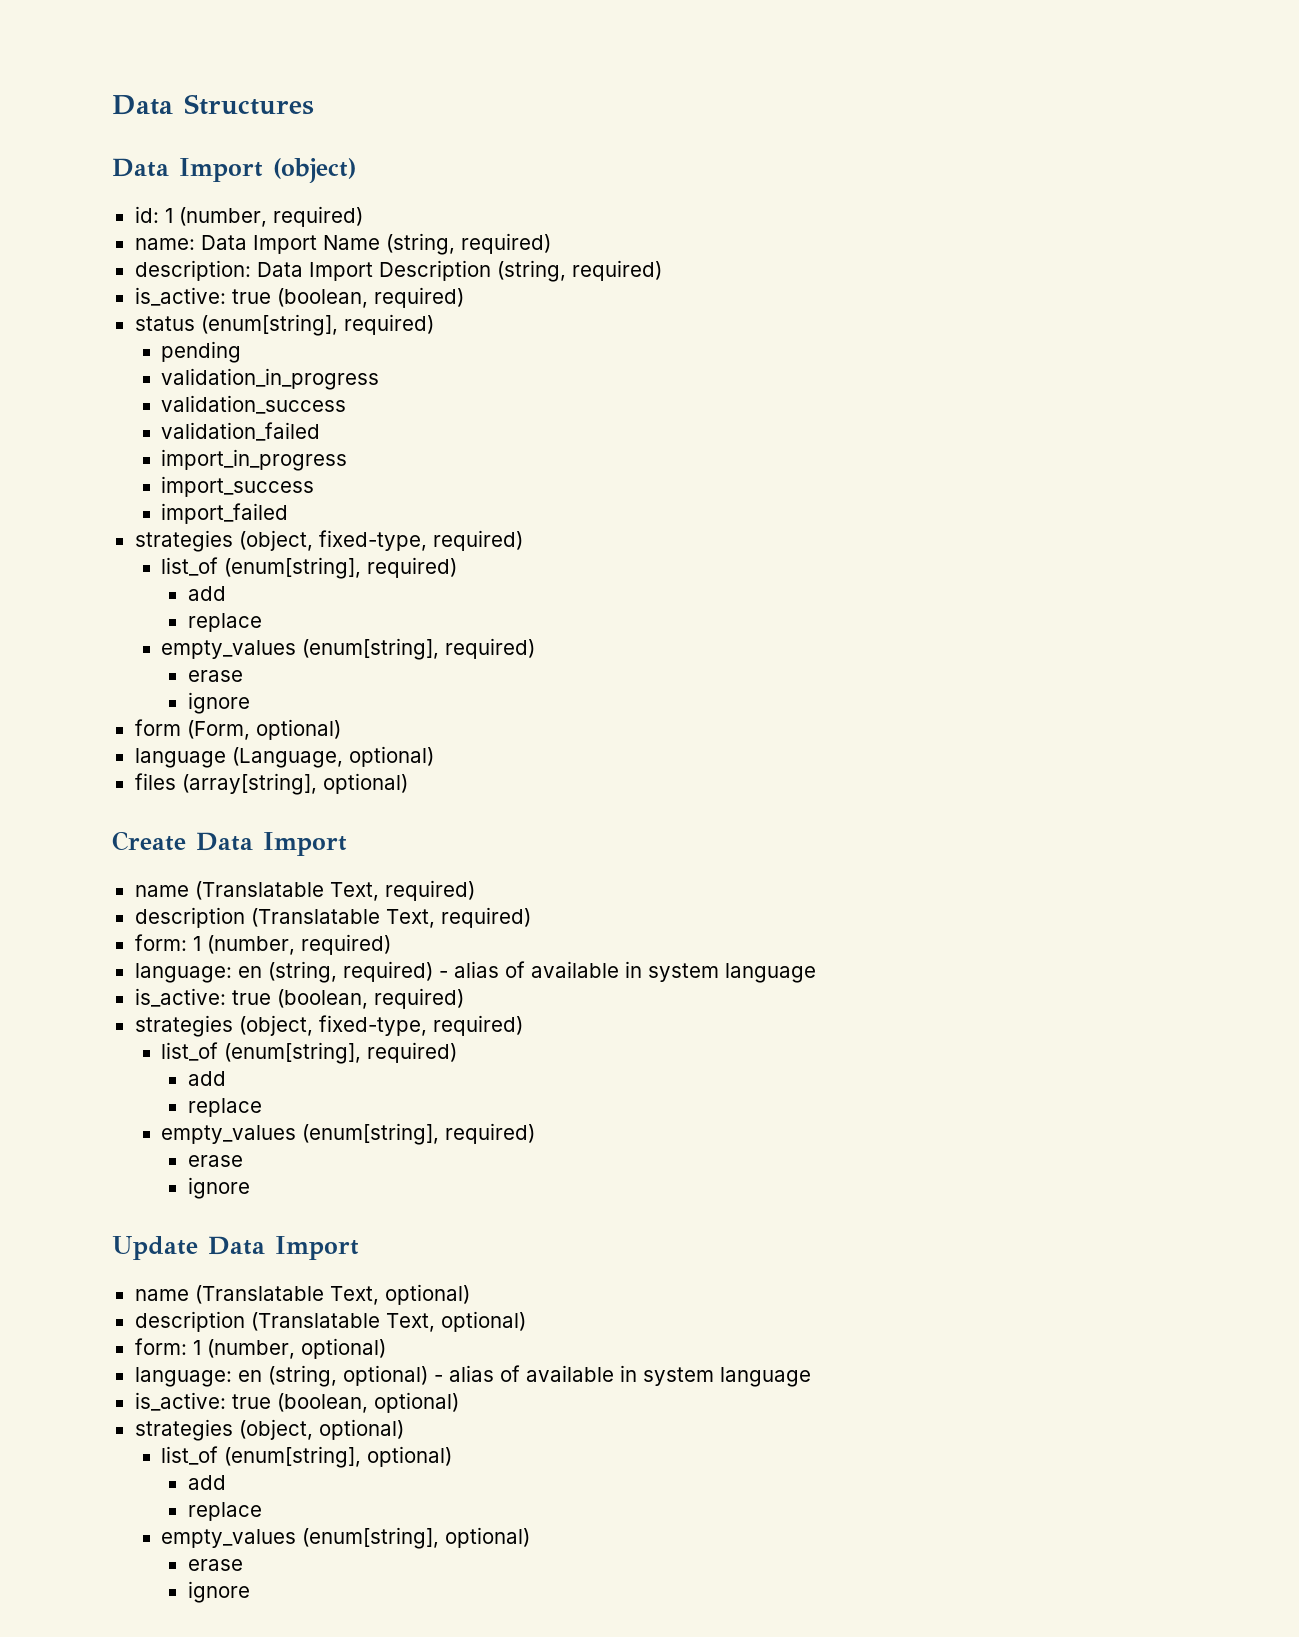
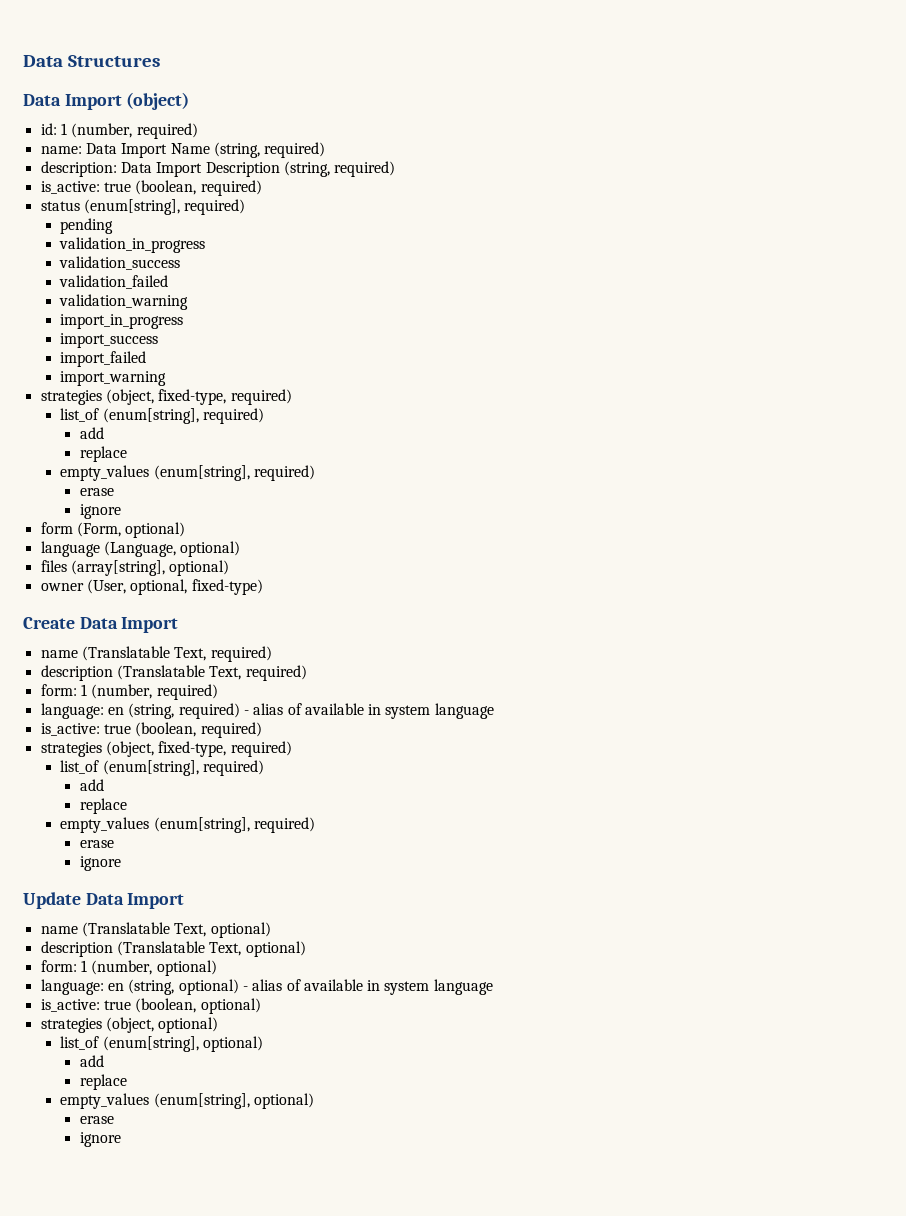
(321, 431) none -> [59,294,189,310] // validation_warning
(289, 513) none -> [60,371,167,386] // import_warning
(408, 783) none -> [40,579,263,595] // owner (User, optional, fixed-type)

